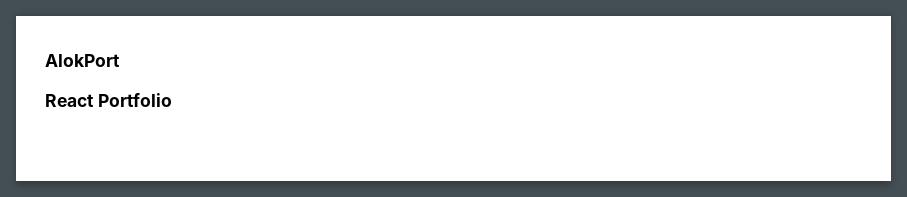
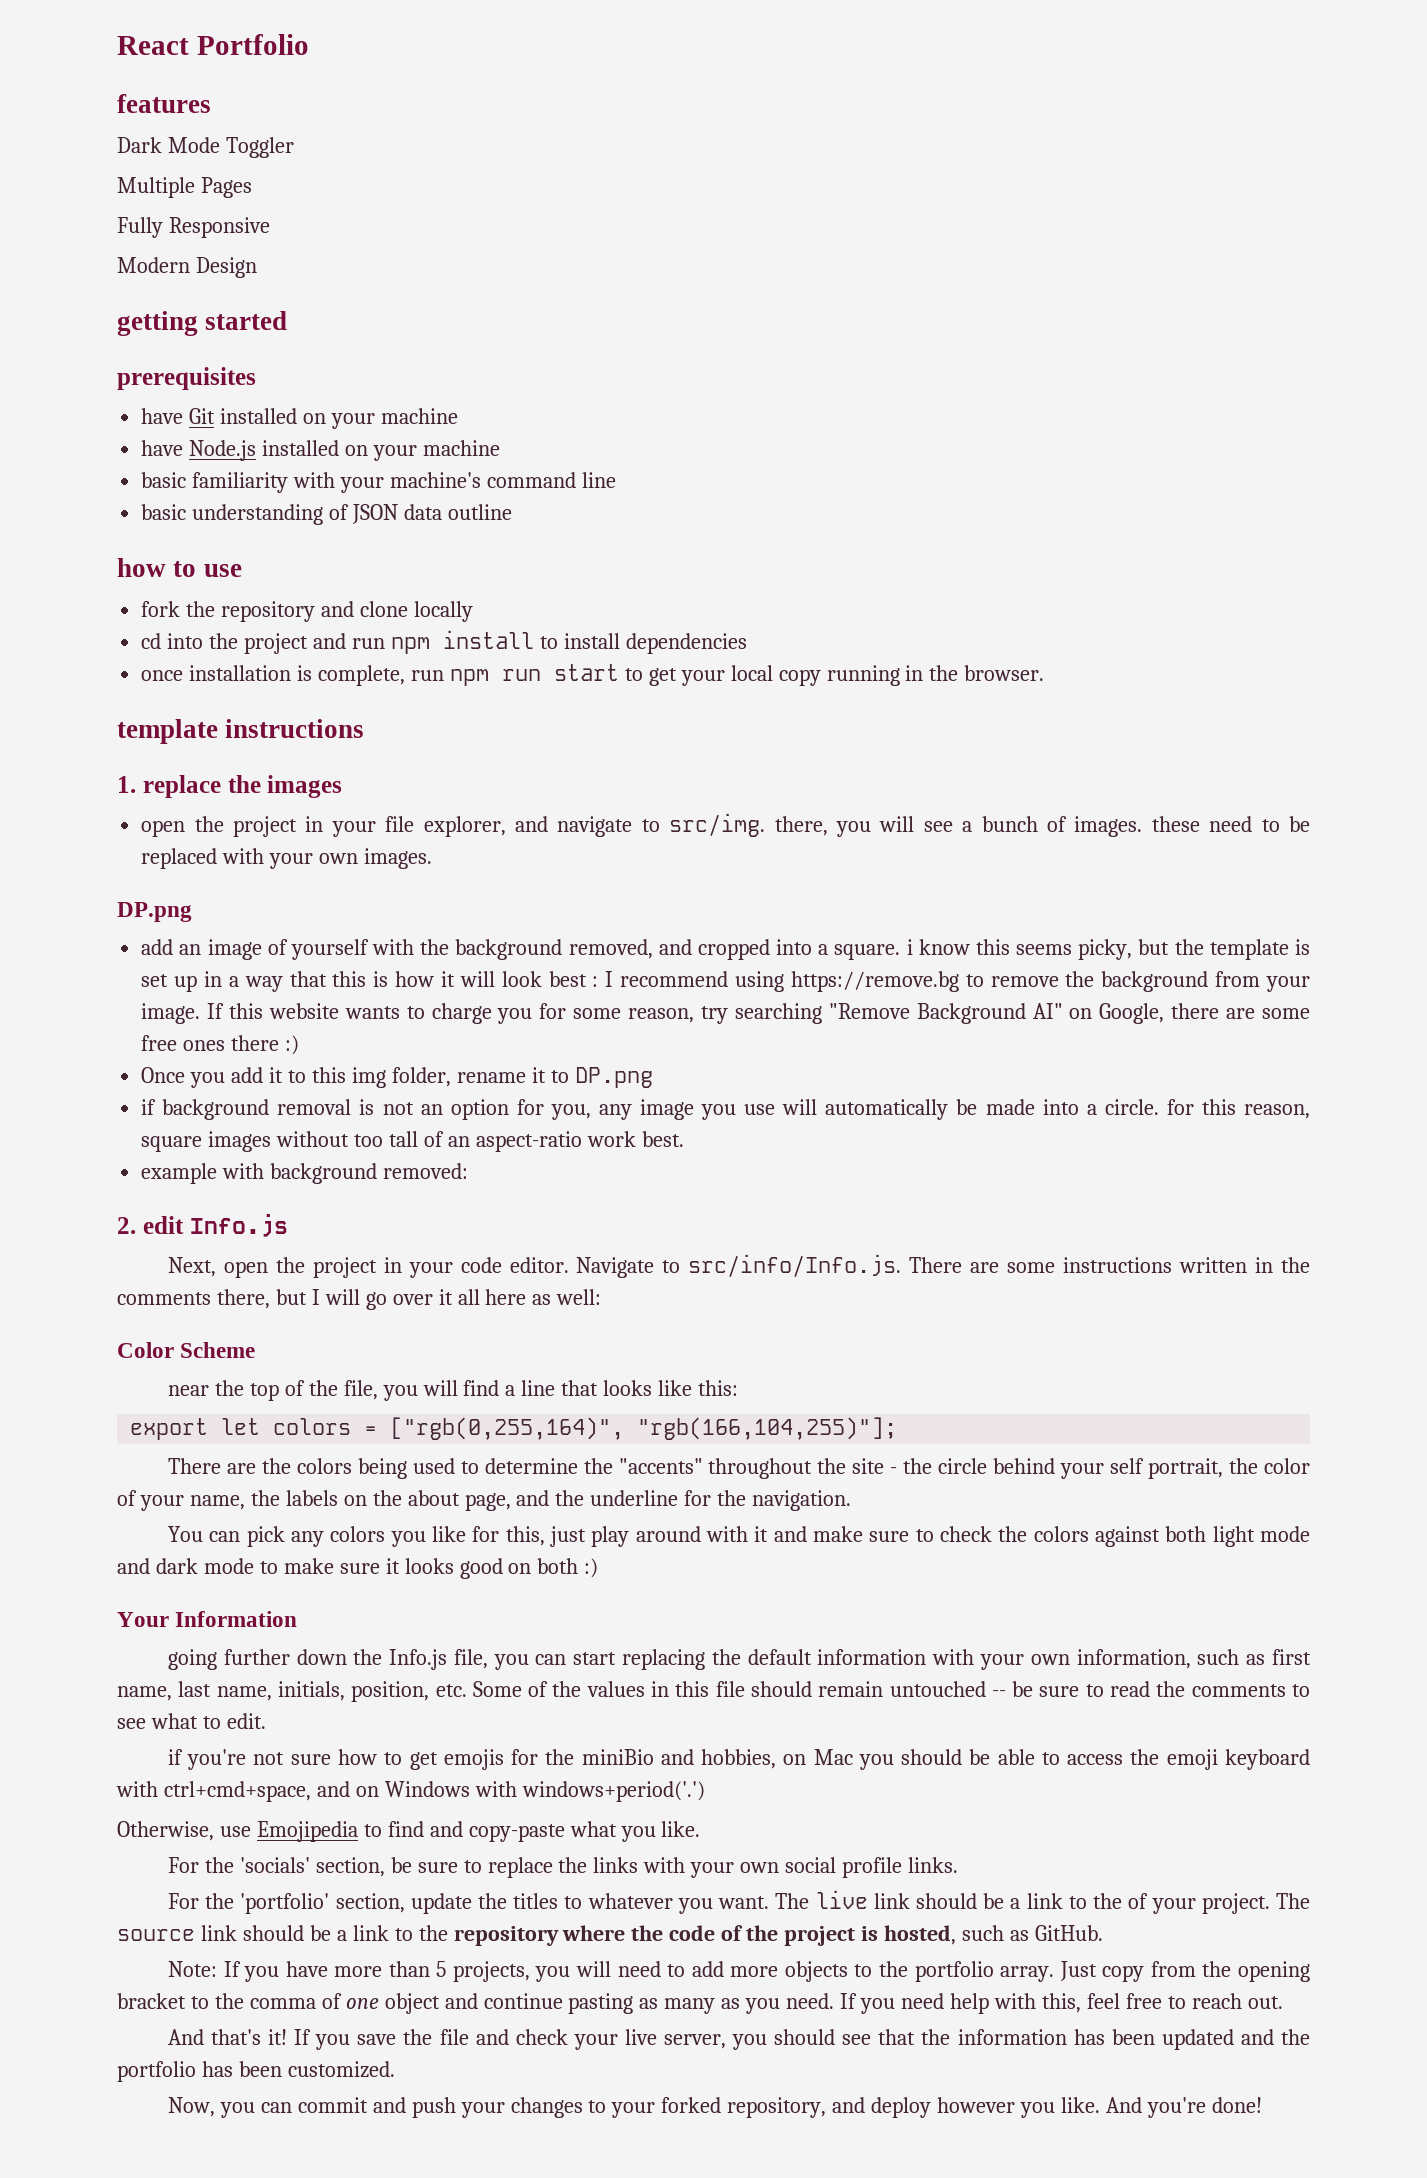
[45,54,120,67] AlokPort // -> (117, 45) none
(172, 100) none -> [117,94,211,113] [117,137,294,158] [117,177,252,198] [117,217,270,238] [117,257,257,278] [117,311,288,336] [117,367,256,390] [141,408,458,429] [141,440,500,461] [141,472,616,493] [141,504,512,525] [117,558,242,577] [141,601,473,622] [141,630,747,654] [141,664,1045,686] [117,719,365,744] [117,775,343,798] [141,813,1310,837] [141,848,432,869] [117,902,192,922] [141,939,1310,960] [141,971,1311,992] [141,1003,1311,1024] [141,1035,300,1055] [141,1067,653,1088] [141,1099,1310,1120] [141,1131,684,1152] [141,1163,469,1184] [117,1214,288,1237] [167,1254,1310,1278] [117,1289,602,1310] [117,1342,256,1358] [167,1380,739,1401] [130,1417,898,1440] [167,1458,1310,1479] [117,1490,852,1511] [167,1526,1311,1547] [117,1558,599,1579] [117,1611,298,1627] [167,1649,1311,1670] [117,1681,1311,1702] [117,1713,266,1729] [167,1749,1311,1770] [116,1781,705,1802] [117,1821,701,1842] [167,1857,959,1878] [167,1890,1310,1914] [117,1925,1103,1946] [167,1961,1310,1982] [117,1993,1283,2014] [167,2029,1311,2050] [117,2061,395,2082] [167,2097,1262,2118] // features // Dark Mode Toggler // Multiple Pages // Fully Responsive // Modern Design // getting started // prerequisites // have Git installed on your machine // have Node.js installed on your machine // basic familiarity with your machine's command line // basic understanding of JSON data outline // how to use // fork the repository and clone locally // cd into the project and run npm install to install dependencies // once installation is complete, run npm run start to get your local copy running in the browser. // template instructions // 1. replace the images // open the project in your file explorer, and navigate to src/img. there, you will see a bunch of images. these need to be replaced with your own images. // DP.png // add an image of yourself with the background removed, and cropped into a square. i know this seems picky, but the template is set up in a way that this is how it will look best : I recommend using https://remove.bg to remove the background from your image. If this website wants to charge you for some reason, try searching "Remove Background AI" on Google, there are some free ones there :) // Once you add it to this img folder, rename it to DP.png // if background removal is not an option for you, any image you use will automatically be made into a circle. for this reason, square images without too tall of an aspect-ratio work best. // example with background removed: // 2. edit Info.js // Next, open the project in your code editor. Navigate to src/info/Info.js. There are some instructions written in the comments there, but I will go over it all here as well: // Color Scheme // near the top of the file, you will find a line that looks like this: // export let colors = ["rgb(0,255,164)", "rgb(166,104,255)"]; // There are the colors being used to determine the "accents" throughout the site - the circle behind your self portrait, the color of your name, the labels on the about page, and the underline for the navigation. // You can pick any colors you like for this, just play around with it and make sure to check the colors against both light mode and dark mode to make sure it looks good on both :) // Your Information // going further down the Info.js file, you can start replacing the default information with your own information, such as first name, last name, initials, position, etc. Some of the values in this file should remain untouched -- be sure to read the comments to see what to edit. // if you're not sure how to get emojis for the miniBio and hobbies, on Mac you should be able to access the emoji keyboard with ctrl+cmd+space, and on Windows with windows+period('.') // Otherwise, use Emojipedia to find and copy-paste what you like. // For the 'socials' section, be sure to replace the links with your own social profile links. // For the 'portfolio' section, update the titles to whatever you want. The live link should be a link to the of your project. The source link should be a link to the repository where the code of the project is hosted, such as GitHub. // Note: If you have more than 5 projects, you will need to add more objects to the portfolio array. Just copy from the opening bracket to the comma of one object and continue pasting as many as you need. If you need help with this, feel free to reach out. // And that's it! If you save the file and check your live server, you should see that the information has been updated and the portfolio has been customized. // Now, you can commit and push your changes to your forked repository, and deploy however you like. And you're done!

